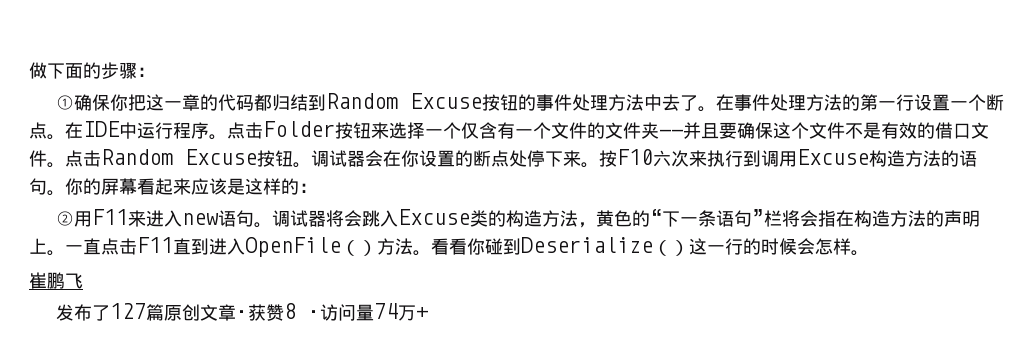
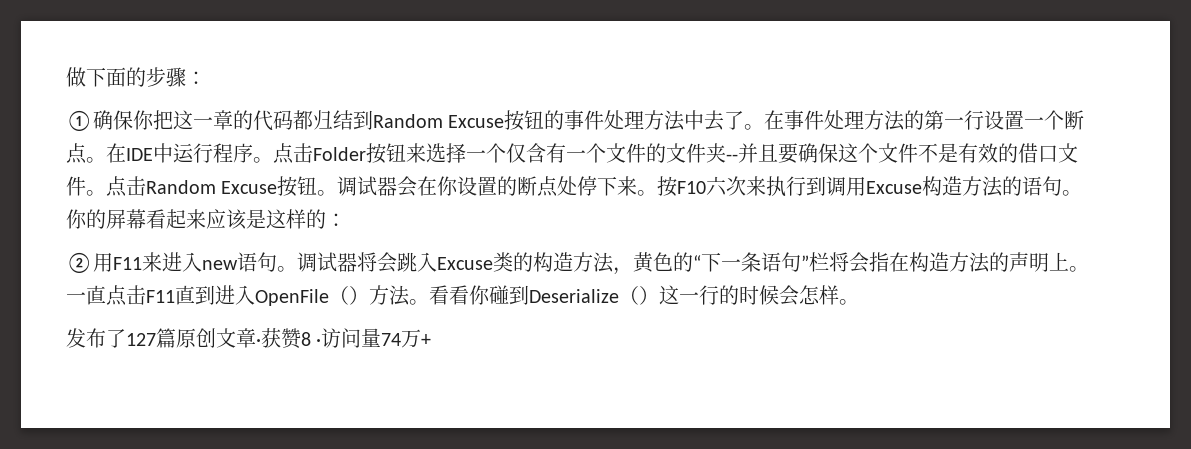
[29,272,83,289] // 崔鹏飞 -> (859, 302) none

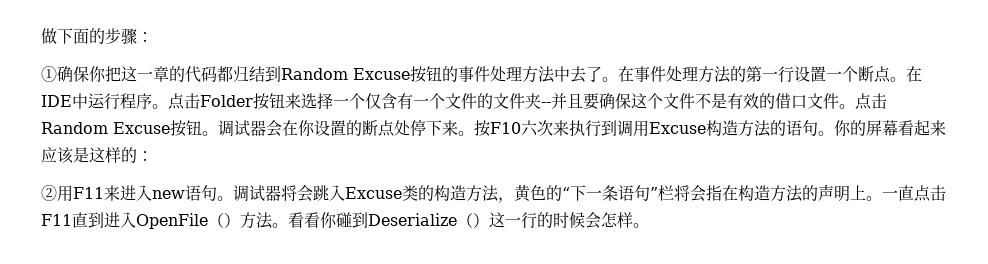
[66,328,432,349] // 发布了127篇原创文章·获赞8 ·访问量74万+ -> (649, 225) none

